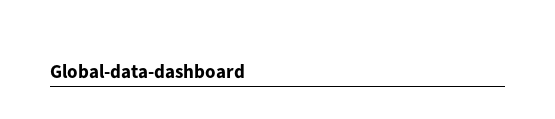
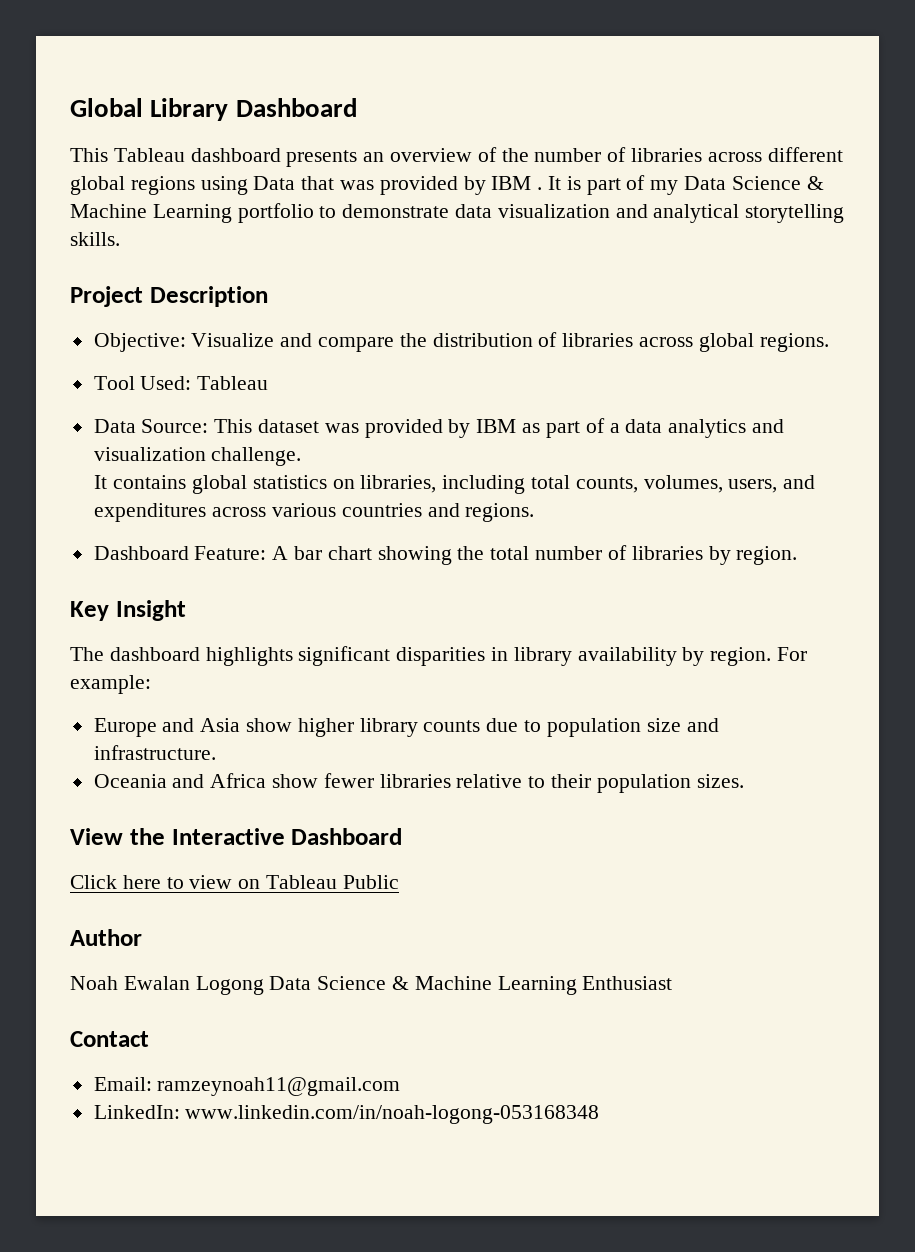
[50,64,245,79] Global-data-dashboard -> [70,98,357,121] [70,147,843,167] [70,175,824,195] [70,203,845,223] [70,232,120,246] [70,286,268,307] [93,332,829,352] [93,376,269,390] [93,418,784,438] [93,447,302,466] [94,475,816,494] [94,503,535,522] [93,545,798,565] [70,600,186,621] [70,646,808,666] [70,675,151,694] [93,718,719,737] [93,745,216,760] [93,773,744,793] [70,828,403,845] [70,875,399,889] [70,929,142,946] [70,976,673,995] [70,1031,149,1047] [93,1077,401,1096] [93,1105,600,1124] Global Library Dashboard // This Tableau dashboard presents an overview of the number of libraries across different global regions using Data that was provided by IBM . It is part of my Data Science & Machine Learning portfolio to demonstrate data visualization and analytical storytelling skills. // Project Description // Objective: Visualize and compare the distribution of libraries across global regions. // Tool Used: Tableau // Data Source: This dataset was provided by IBM as part of a data analytics and visualization challenge. // It contains global statistics on libraries, including total counts, volumes, users, and expenditures across various countries and regions. // Dashboard Feature: A bar chart showing the total number of libraries by region. // Key Insight // The dashboard highlights significant disparities in library availability by region. For example: // Europe and Asia show higher library counts due to population size and infrastructure. // Oceania and Africa show fewer libraries relative to their population sizes. // View the Interactive Dashboard // Click here to view on Tableau Public // Author // Noah Ewalan Logong Data Science & Machine Learning Enthusiast // Contact // Email: ramzeynoah11@gmail.com // LinkedIn: www.linkedin.com/in/noah-logong-053168348

